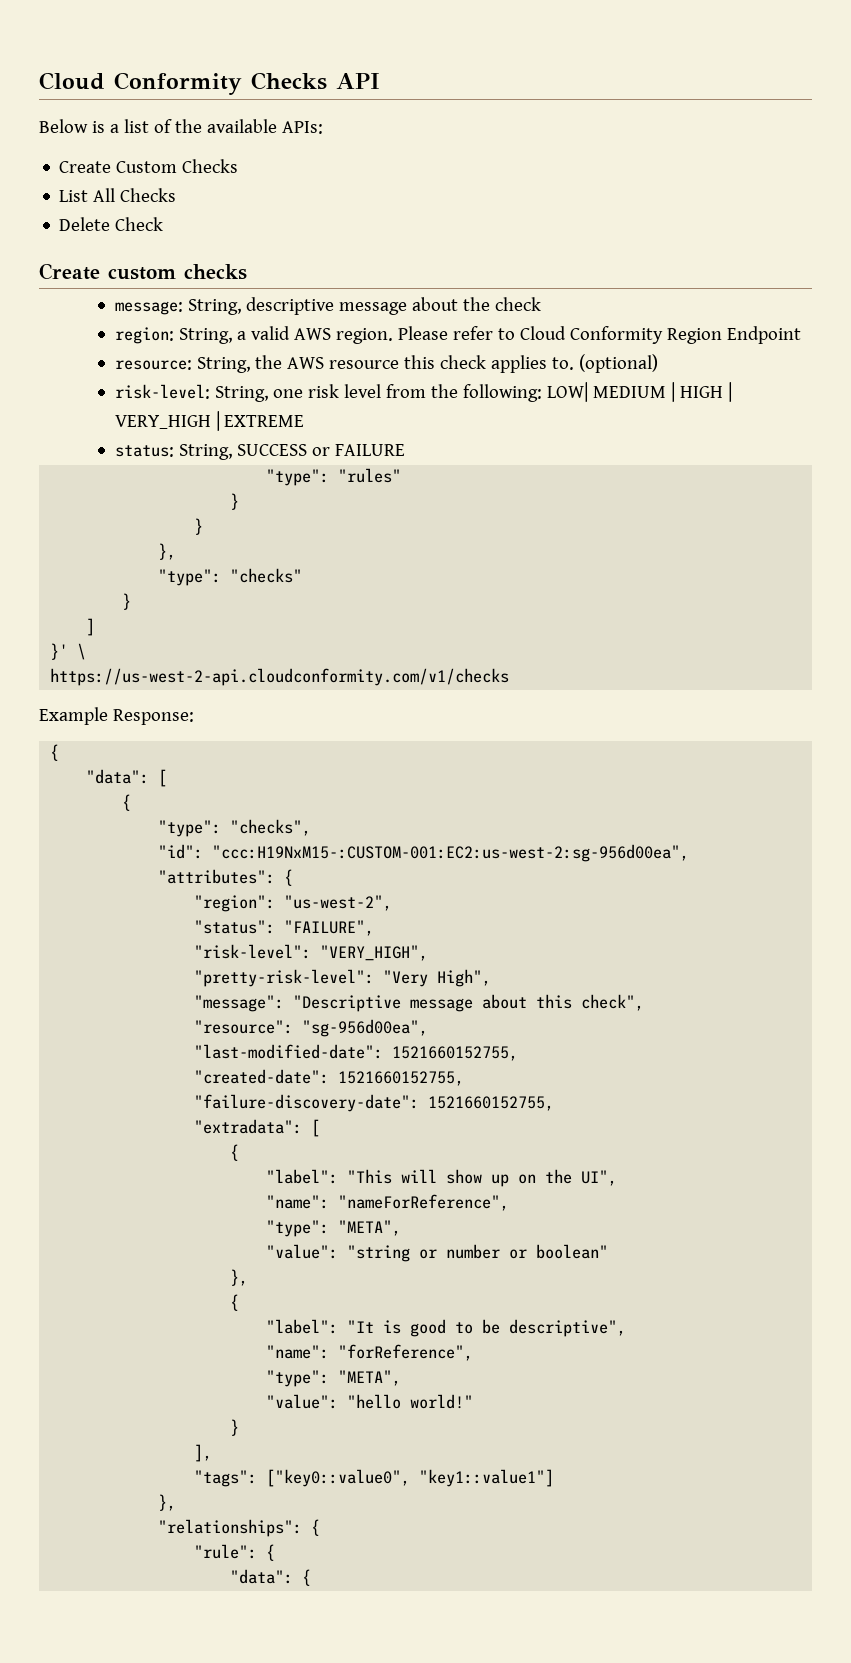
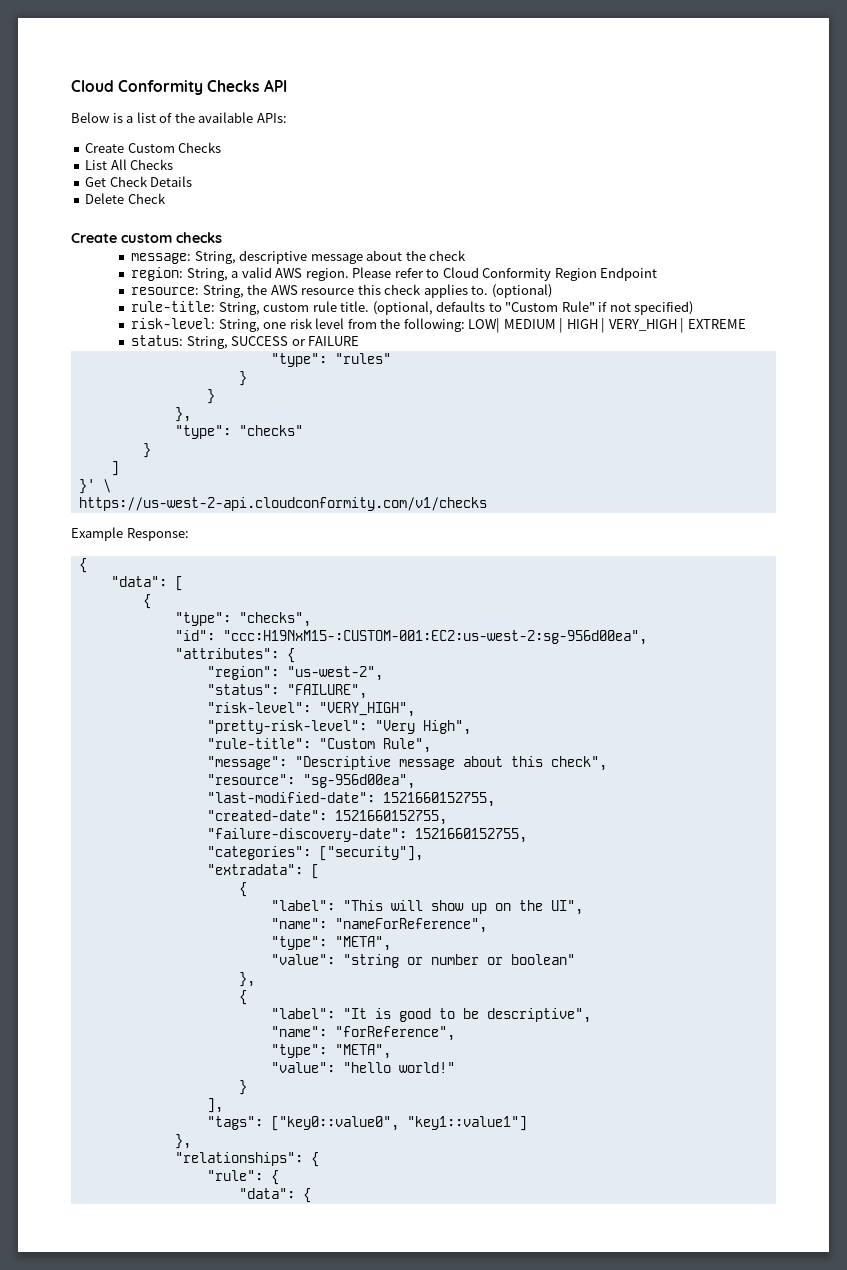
(177, 195) none -> [85,176,193,187] // Get Check Details
(659, 363) none -> [131,301,694,315] // rule-title: String, custom rule title. (optional, defaults to "Custom Rule" if not specified)
(492, 978) none -> [206,738,431,753] // "rule-title": "Custom Rule",
(555, 1103) none -> [206,846,423,861] // "categories": ["security"],

